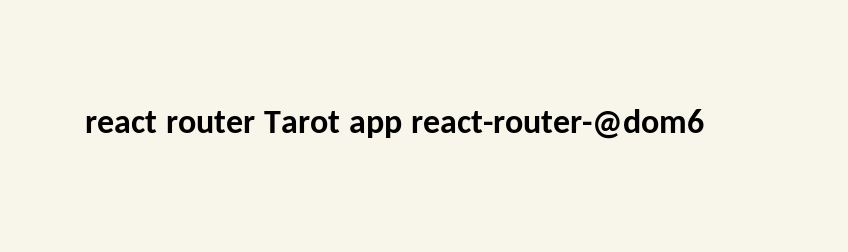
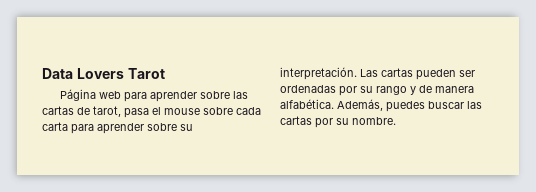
[85,111,256,133] react router -> [42,68,124,79] Data Lovers
[349,109,705,139] app react-router-@dom6 -> [60,89,249,102] [42,106,261,118] [42,122,193,134] [280,67,475,80] [280,85,474,96] [280,99,482,112] [280,116,396,128] // Página web para aprender sobre las cartas de tarot, pasa el mouse sobre cada carta para aprender sobre su interpretación. Las cartas pueden ser ordenadas por su rango y de manera alfabética. Además, puedes buscar las cartas por su nombre.

